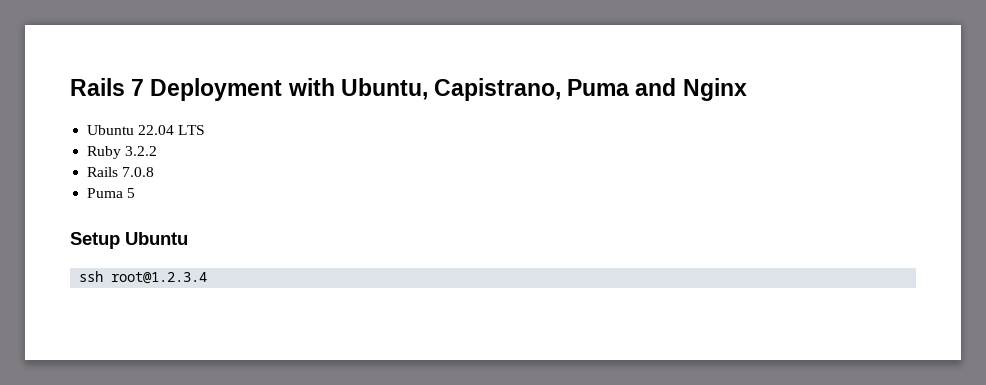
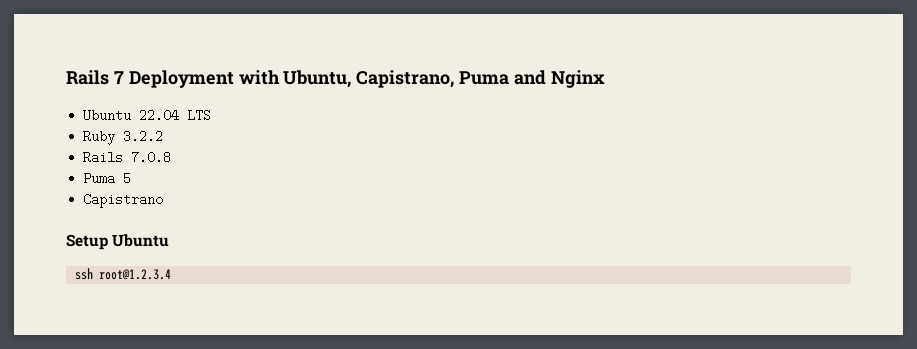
(136, 193) none -> [83,193,164,208] // Capistrano

